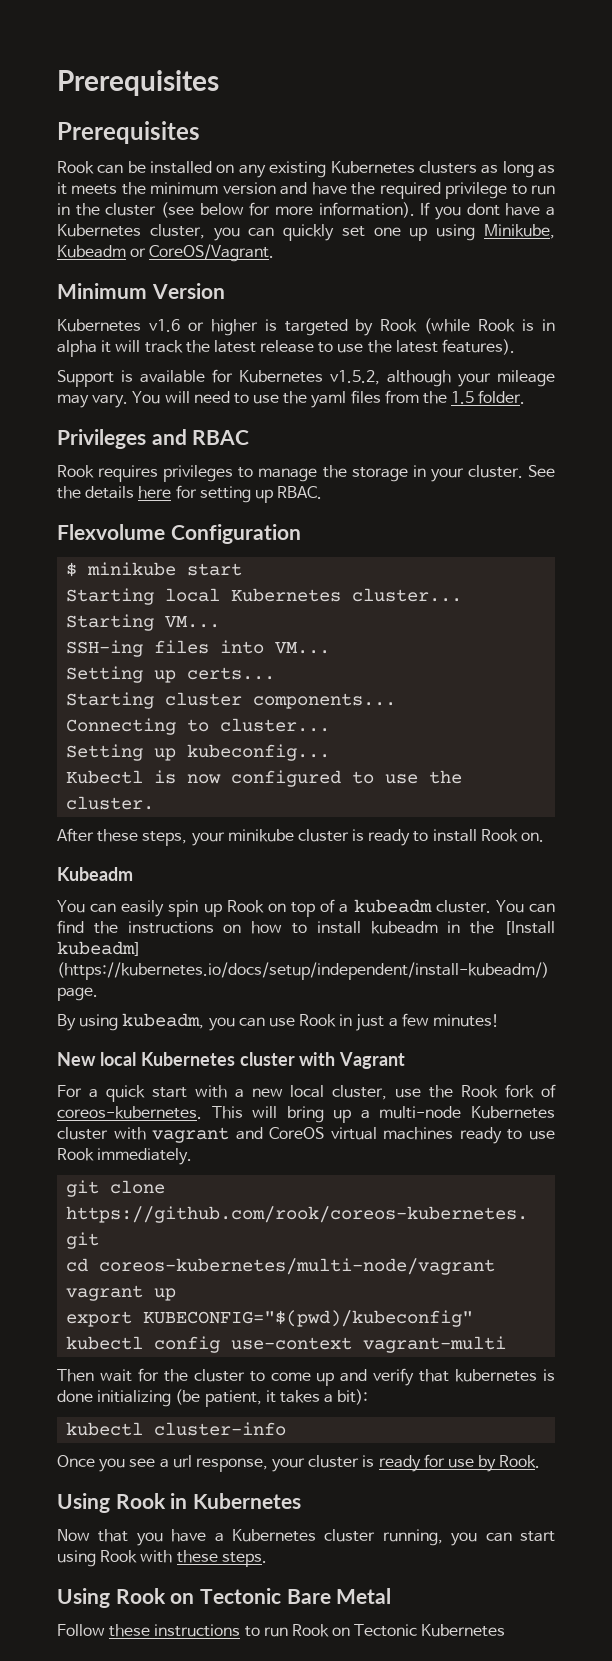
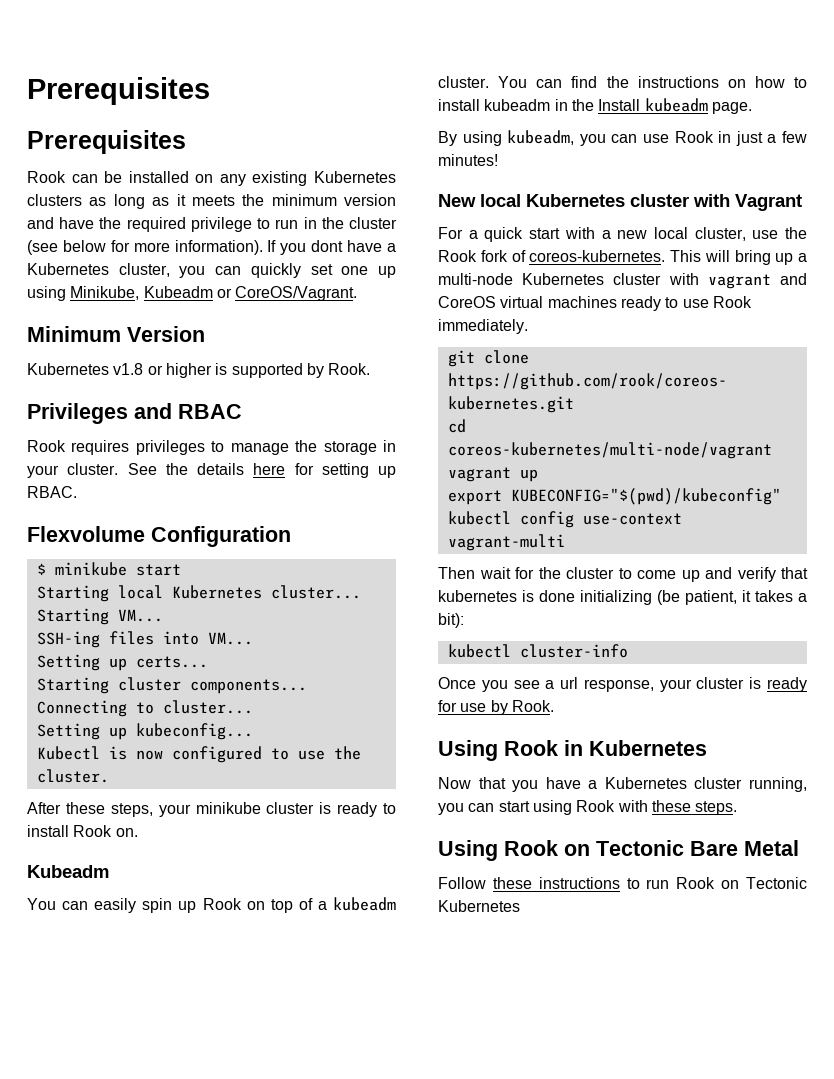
[148,319,180,332] v1.6 -> [113,363,144,375] v1.8
[284,318,556,336] [57,339,516,357] [57,369,555,387] [57,390,526,408] targeted by Rook (while Rook is in alpha it will track the latest release to use the latest features). // Support is available for Kubernetes v1.5.2, although your mileage may vary. You will need to use the yaml files from the 1.5 folder. -> [231,363,371,378] supported by Rook.
[504,921,555,935] [57,941,141,956] [57,962,549,980] [Install kubeadm] (https://kubernetes.io/docs/setup/independent/install-kubeadm/) -> [598,98,708,112] Install kubeadm

